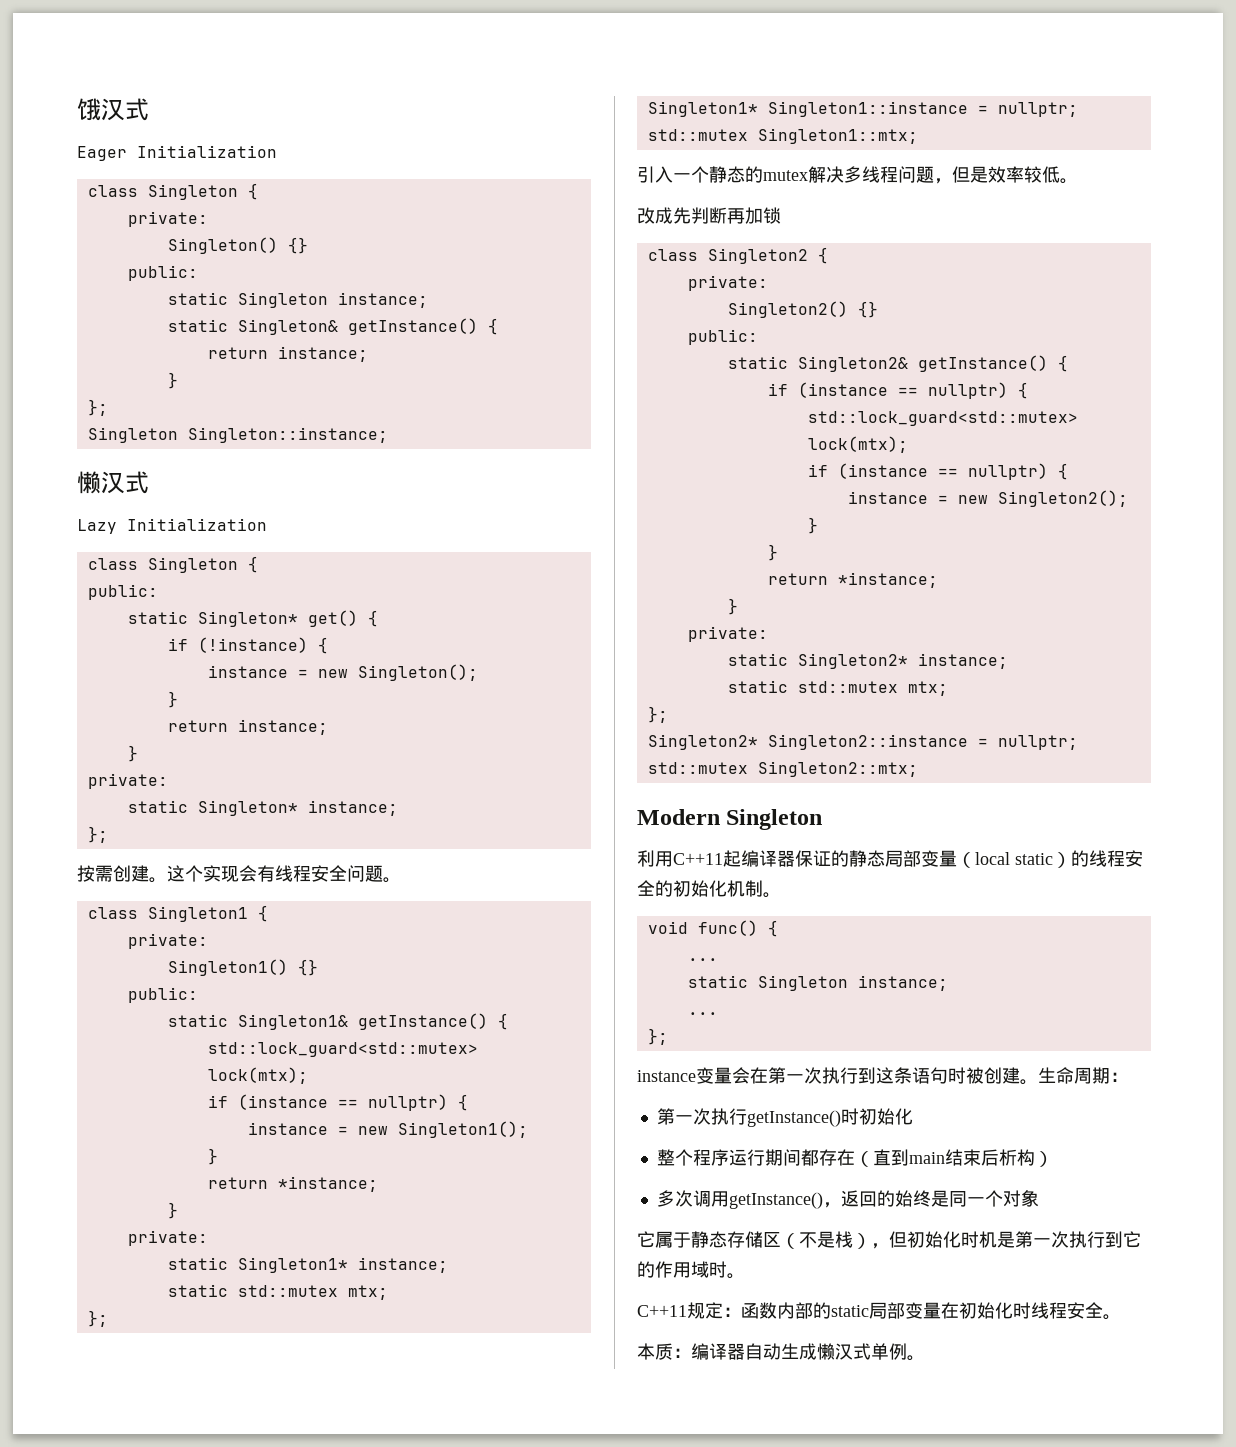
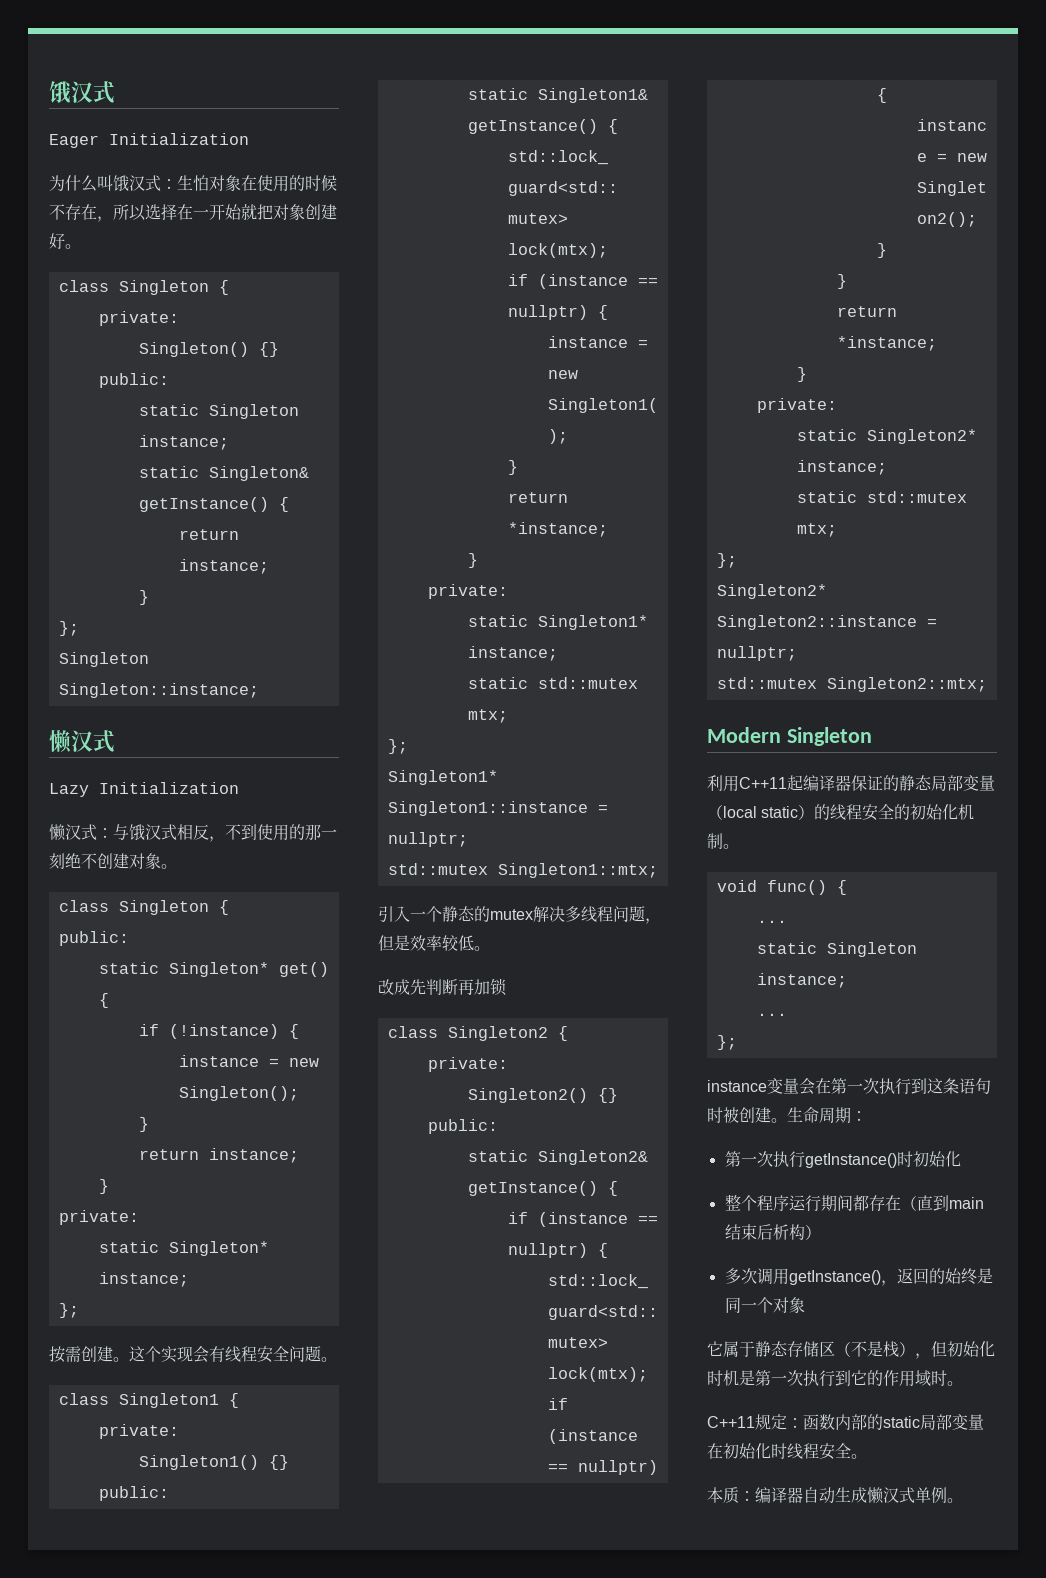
(277, 151) none -> [49,175,337,192] [49,204,337,222] [49,233,81,249] // 为什么叫饿汉式：生怕对象在使用的时候不存在，所以选择在一开始就把对象创建好。
(267, 524) none -> [49,824,337,842] [49,853,177,869] // 懒汉式：与饿汉式相反，不到使用的那一刻绝不创建对象。

